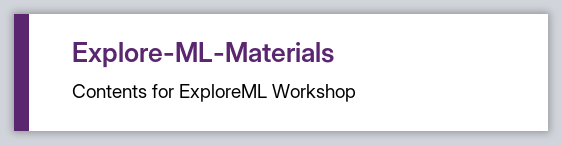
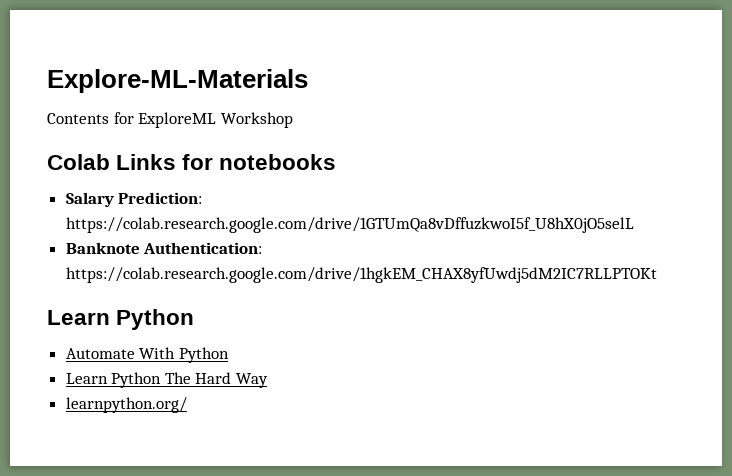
(357, 93) none -> [47,154,337,170] [65,192,203,207] [65,217,634,233] [65,242,263,254] [65,267,657,283] [47,309,195,330] [65,347,229,363] [65,372,269,388] [65,397,187,413] // Colab Links for notebooks // Salary Prediction: https://colab.research.google.com/drive/1GTUmQa8vDffuzkwoI5f_U8hX0jO5selL // Banknote Authentication: https://colab.research.google.com/drive/1hgkEM_CHAX8yfUwdj5dM2IC7RLLPTOKt // Learn Python // Automate With Python // Learn Python The Hard Way // learnpython.org/

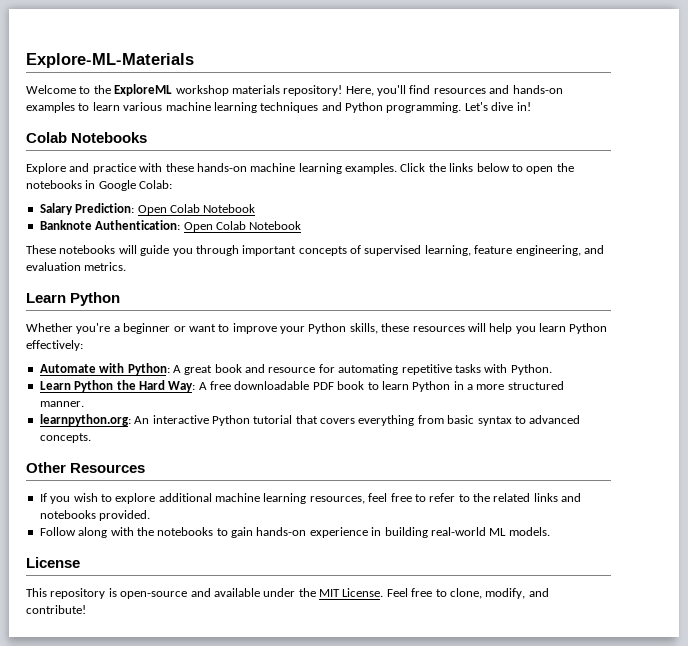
[47,112,293,128] [47,154,337,170] Contents for ExploreML Workshop // Colab Links for notebooks -> [26,84,563,96] [26,102,531,113] [26,132,148,143] [26,163,574,174] [26,180,173,191] Welcome to the ExploreML workshop materials repository! Here, you'll find resources and hands-on examples to learn various machine learning techniques and Python programming. Let's dive in! // Colab Notebooks // Explore and practice with these hands-on machine learning examples. Click the links below to open the notebooks in Google Colab:
[65,217,634,233] https://colab.research.google.com/drive/1GTUmQa8vDffuzkwoI5f_U8hX0jO5selL -> [137,204,256,215] Open Colab Notebook
[65,267,657,283] [47,309,195,330] [65,347,229,363] [65,372,269,388] [65,397,187,413] https://colab.research.google.com/drive/1hgkEM_CHAX8yfUwdj5dM2IC7RLLPTOKt // Learn Python // Automate With Python // Learn Python The Hard Way // learnpython.org/ -> [183,221,302,232] [26,245,604,256] [26,262,127,271] [26,292,121,306] [26,323,608,334] [26,340,83,351] [39,363,552,375] [39,380,564,392] [39,401,84,407] [39,414,581,426] [39,433,91,443] [26,462,146,473] [39,493,582,504] [39,510,151,521] [39,527,550,538] [26,557,80,568] [26,588,549,599] [26,605,86,614] Open Colab Notebook // These notebooks will guide you through important concepts of supervised learning, feature engineering, and evaluation metrics. // Learn Python // Whether you're a beginner or want to improve your Python skills, these resources will help you learn Python effectively: // Automate with Python: A great book and resource for automating repetitive tasks with Python. // Learn Python the Hard Way: A free downloadable PDF book to learn Python in a more structured manner. // learnpython.org: An interactive Python tutorial that covers everything from basic syntax to advanced concepts. // Other Resources // If you wish to explore additional machine learning resources, feel free to refer to the related links and notebooks provided. // Follow along with the notebooks to gain hands-on experience in building real-world ML models. // License // This repository is open-source and available under the MIT License. Feel free to clone, modify, and contribute!

